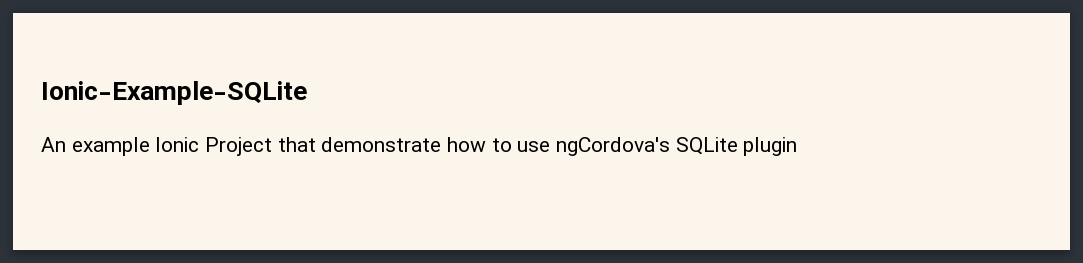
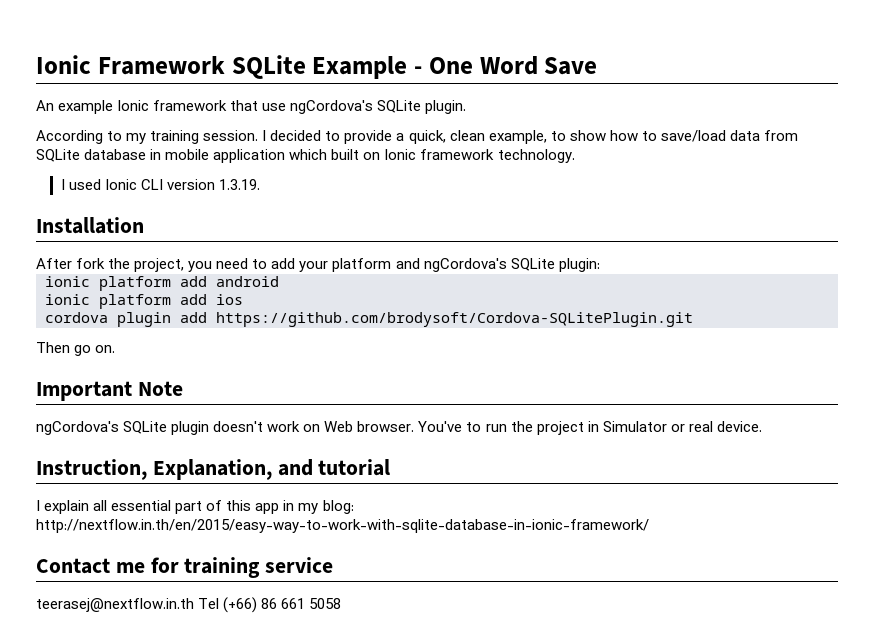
[41,81,307,105] [41,137,798,156] Ionic-Example-SQLite // An example Ionic Project that demonstrate how to use ngCordova's SQLite plugin -> [36,55,598,79] [36,100,467,114] [36,130,798,144] [36,149,575,163] [60,179,261,190] [36,217,144,234] [36,258,600,272] [45,276,279,291] [45,294,243,309] [45,312,693,327] [36,342,116,356] [36,381,183,401] [36,421,762,435] [36,459,391,480] [36,500,354,514] [36,519,649,533] [36,557,334,578] [36,597,342,613] Ionic Framework SQLite Example - One Word Save // An example Ionic framework that use ngCordova's SQLite plugin. // According to my training session. I decided to provide a quick, clean example, to show how to save/load data from SQLite database in mobile application which built on Ionic framework technology. // I used Ionic CLI version 1.3.19. // Installation // After fork the project, you need to add your platform and ngCordova's SQLite plugin: // ionic platform add android // ionic platform add ios // cordova plugin add https://github.com/brodysoft/Cordova-SQLitePlugin.git // Then go on. // Important Note // ngCordova's SQLite plugin doesn't work on Web browser. You've to run the project in Simulator or real device. // Instruction, Explanation, and tutorial // I explain all essential part of this app in my blog: http://nextflow.in.th/en/2015/easy-way-to-work-with-sqlite-database-in-ionic-framework/ // Contact me for training service // teerasej@nextflow.in.th Tel (+66) 86 661 5058

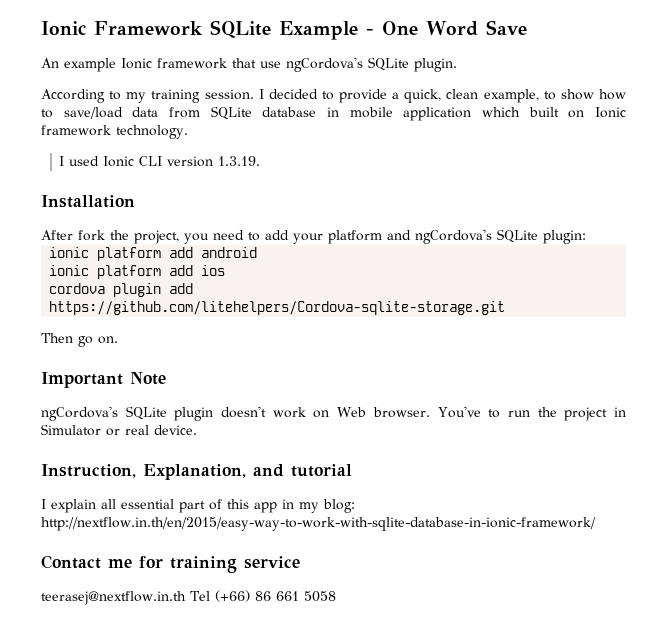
[216,312,693,327] https://github.com/brodysoft/Cordova-SQLitePlugin.git -> [49,301,506,315] https://github.com/litehelpers/Cordova-sqlite-storage.git

